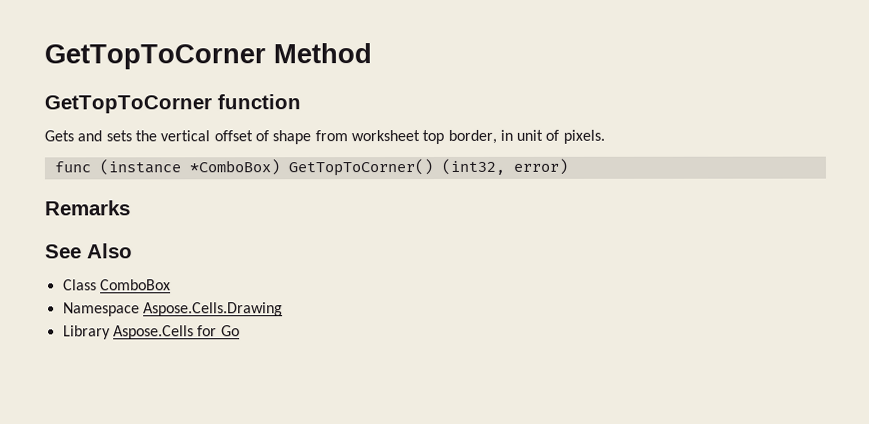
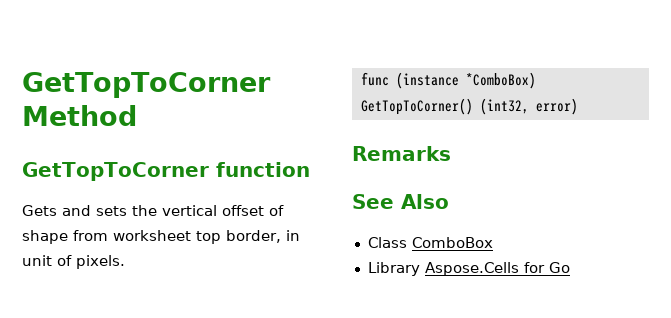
[62,302,283,317] // Namespace Aspose.Cells.Drawing -> (493, 242) none

